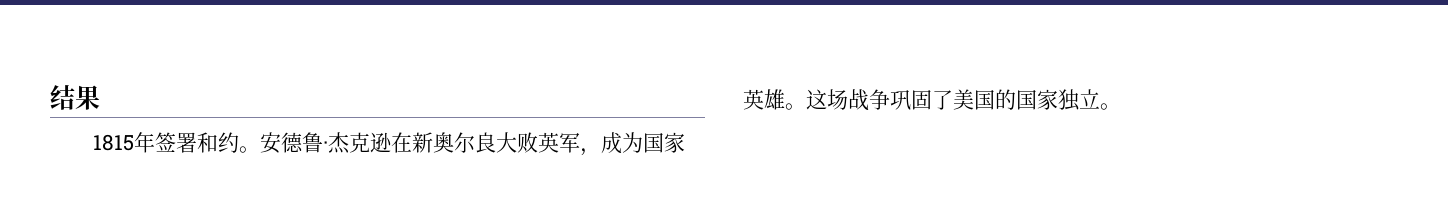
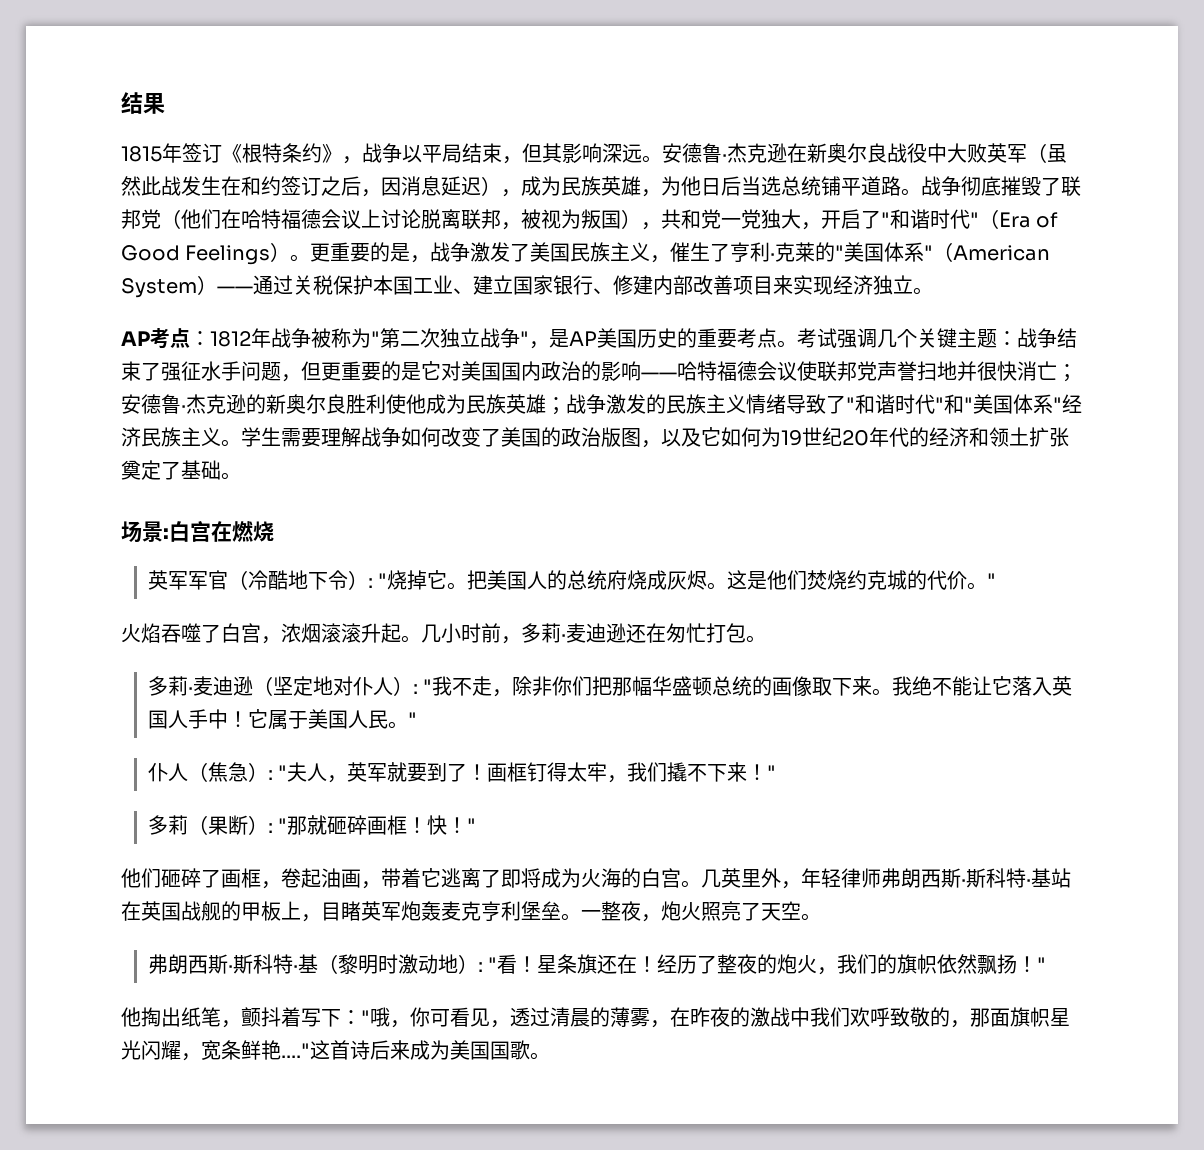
[175,132,239,153] 署和约 -> [202,143,642,164] 订《根特条约》，战争以平局结束，但其影响深远
(496, 142) none -> [887,143,947,163] 战役中
[579,132,685,156] [743,89,1100,111] ，成为国家英雄。这场战争巩固了美国的国家独立 -> [1027,143,1067,163] [121,176,1081,197] [121,209,1059,230] [121,242,1051,265] [121,275,933,298] [121,328,1077,349] [121,361,1077,382] [121,394,1082,415] [121,427,1069,448] [121,460,241,480] [121,520,274,543] [148,570,997,590] [121,623,766,644] [148,676,1073,697] [148,709,418,730] [148,762,777,783] [148,815,477,835] [121,868,1071,889] [121,901,821,922] [148,954,1047,975] [121,1007,1070,1028] [121,1040,530,1061] （虽然此战发生在和约签订之后，因消息延迟），成为民族英雄，为他日后当选总统铺平道路。战争彻底摧毁了联邦党（他们在哈特福德会议上讨论脱离联邦，被视为叛国），共和党一党独大，开启了"和谐时代"（Era of Good Feelings）。更重要的是，战争激发了美国民族主义，催生了亨利·克莱的"美国体系"（American System）——通过关税保护本国工业、建立国家银行、修建内部改善项目来实现经济独立。 // AP考点：1812年战争被称为"第二次独立战争"，是AP美国历史的重要考点。考试强调几个关键主题：战争结束了强征水手问题，但更重要的是它对美国国内政治的影响——哈特福德会议使联邦党声誉扫地并很快消亡；安德鲁·杰克逊的新奥尔良胜利使他成为民族英雄；战争激发的民族主义情绪导致了"和谐时代"和"美国体系"经济民族主义。学生需要理解战争如何改变了美国的政治版图，以及它如何为19世纪20年代的经济和领土扩张奠定了基础。 // 场景:白宫在燃烧 // 英军军官（冷酷地下令）: "烧掉它。把美国人的总统府烧成灰烬。这是他们焚烧约克城的代价。" // 火焰吞噬了白宫，浓烟滚滚升起。几小时前，多莉·麦迪逊还在匆忙打包。 // 多莉·麦迪逊（坚定地对仆人）: "我不走，除非你们把那幅华盛顿总统的画像取下来。我绝不能让它落入英国人手中！它属于美国人民。" // 仆人（焦急）: "夫人，英军就要到了！画框钉得太牢，我们撬不下来！" // 多莉（果断）: "那就砸碎画框！快！" // 他们砸碎了画框，卷起油画，带着它逃离了即将成为火海的白宫。几英里外，年轻律师弗朗西斯·斯科特·基站在英国战舰的甲板上，目睹英军炮轰麦克亨利堡垒。一整夜，炮火照亮了天空。 // 弗朗西斯·斯科特·基（黎明时激动地）: "看！星条旗还在！经历了整夜的炮火，我们的旗帜依然飘扬！" // 他掏出纸笔，颤抖着写下："哦，你可看见，透过清晨的薄雾，在昨夜的激战中我们欢呼致敬的，那面旗帜星光闪耀，宽条鲜艳...."这首诗后来成为美国国歌

